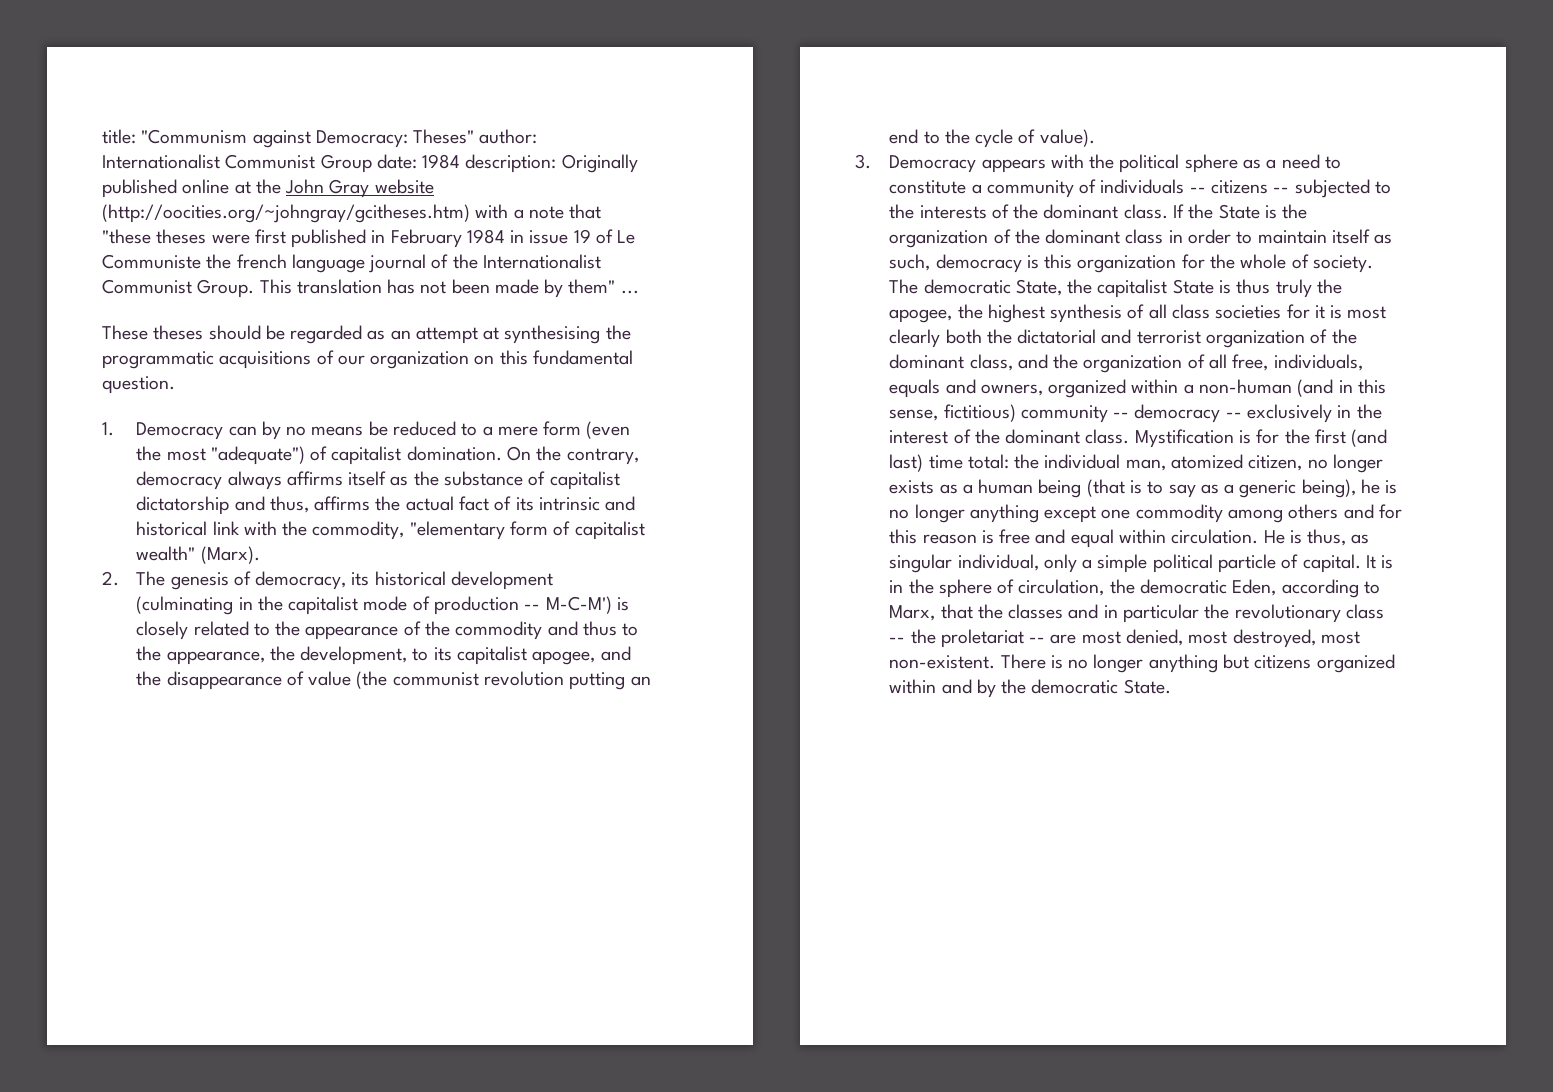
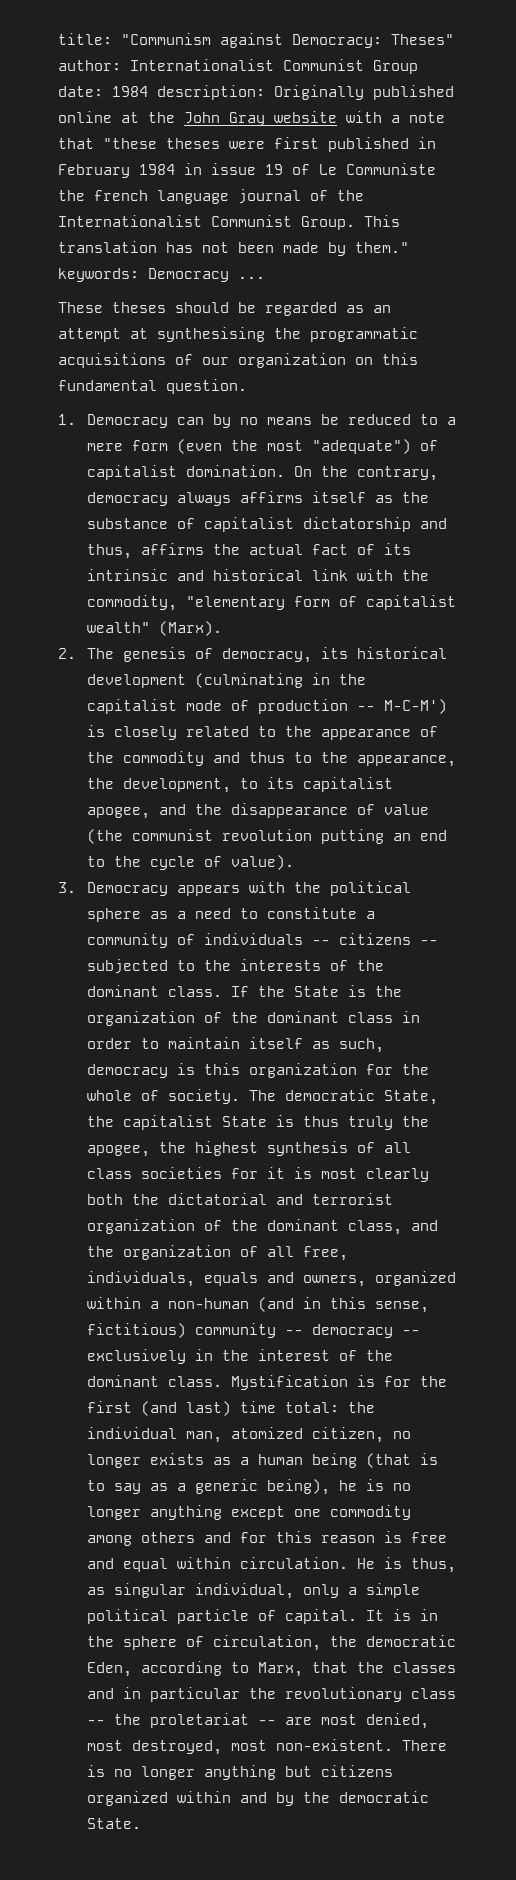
[102,204,470,223] (http://oocities.org/~johngray/gcitheses.htm) -> (337, 117) none
[568,279,616,294] them" -> [355,242,409,253] [58,268,229,282] them." keywords: Democracy

